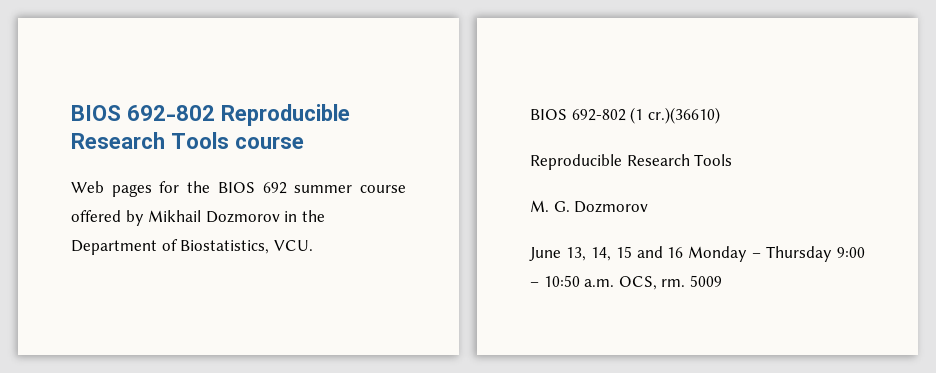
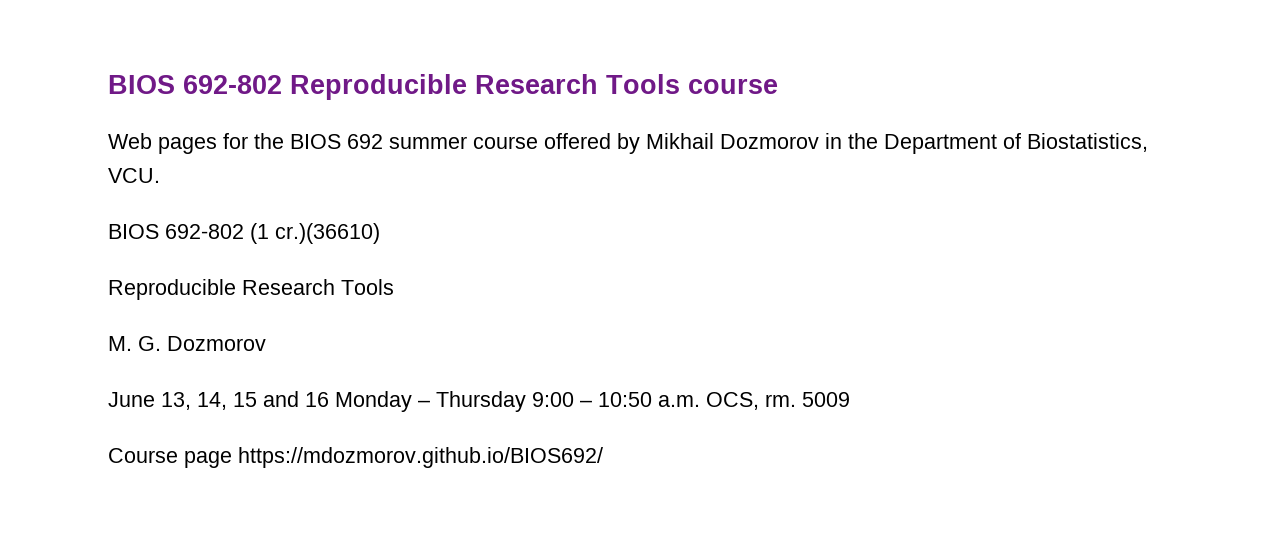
(722, 281) none -> [108,447,603,468] // Course page https://mdozmorov.github.io/BIOS692/

